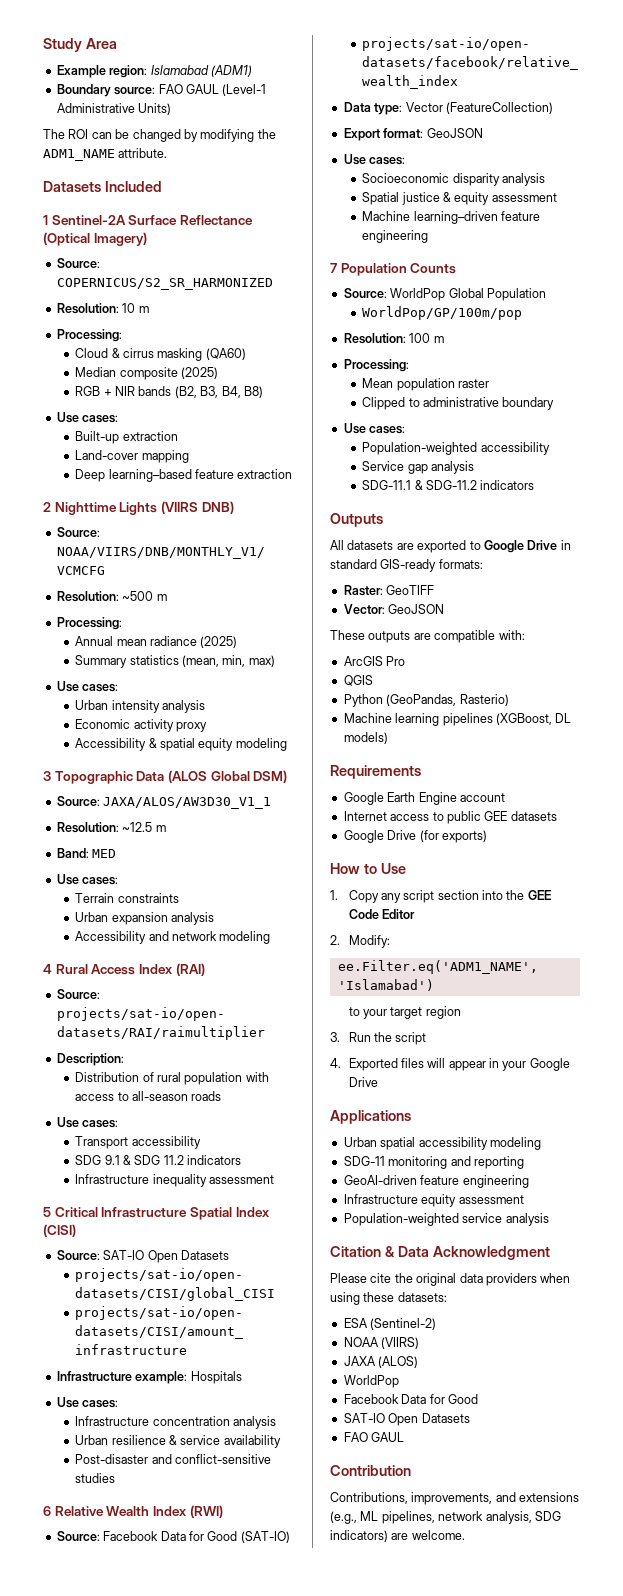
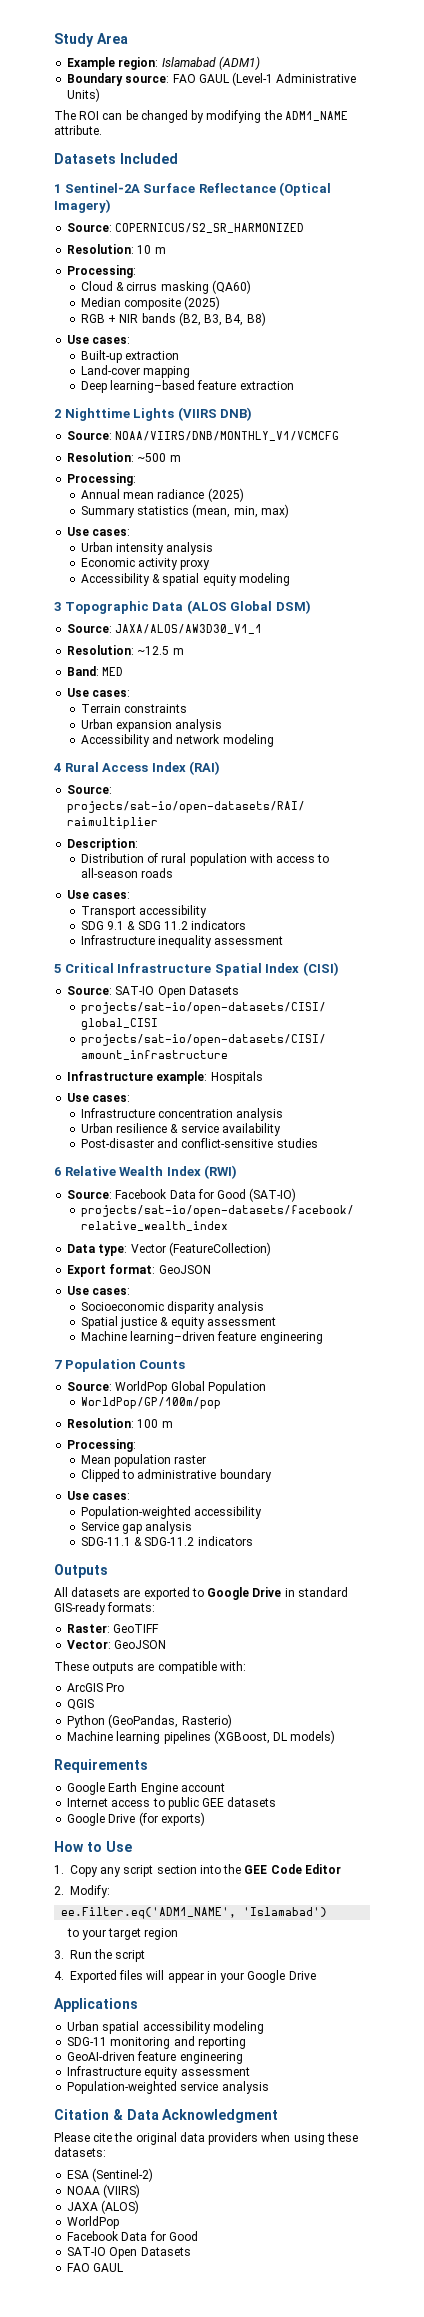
[330,1465,411,1476] [330,1492,580,1505] [330,1511,561,1524] [330,1530,465,1542] // Contribution // Contributions, improvements, and extensions (e.g., ML pipelines, network analysis, SDG indicators) are welcome. -> (124, 2267) none

